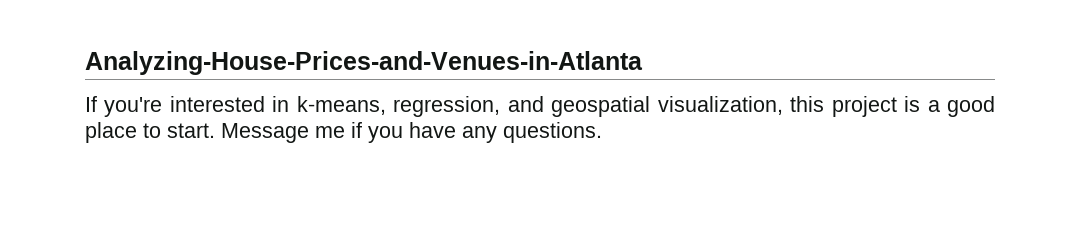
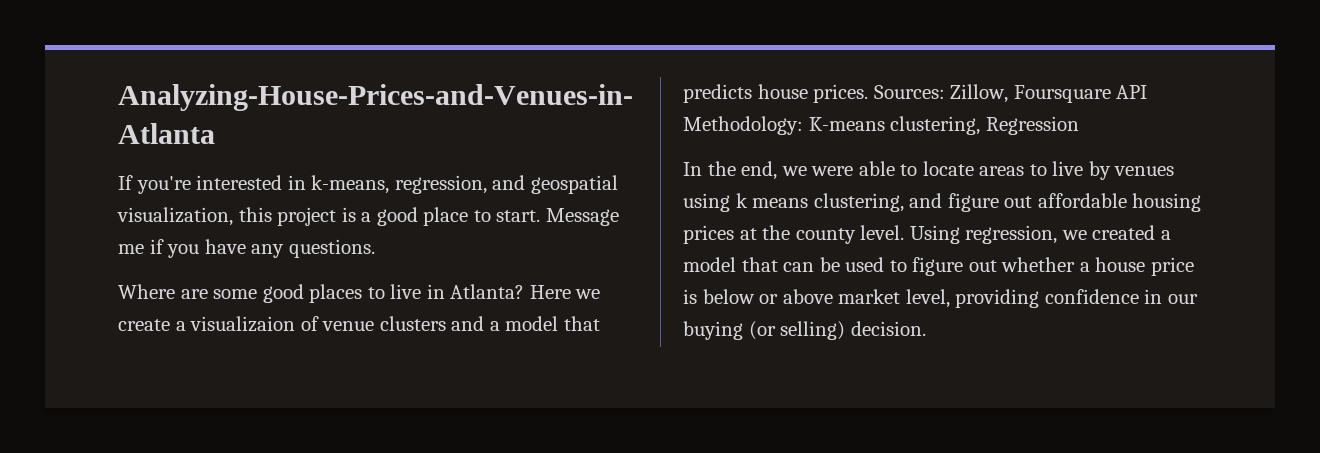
(602, 132) none -> [118,284,601,303] [118,316,600,332] [683,84,1148,103] [683,116,1079,135] [683,161,1175,180] [683,193,1202,212] [683,225,1171,244] [683,257,1194,276] [683,289,1198,308] [683,321,926,340] // Where are some good places to live in Atlanta? Here we create a visualizaion of venue clusters and a model that predicts house prices. Sources: Zillow, Foursquare API Methodology: K-means clustering, Regression // In the end, we were able to locate areas to live by venues using k means clustering, and figure out affordable housing prices at the county level. Using regression, we created a model that can be used to figure out whether a house price is below or above market level, providing confidence in our buying (or selling) decision.

